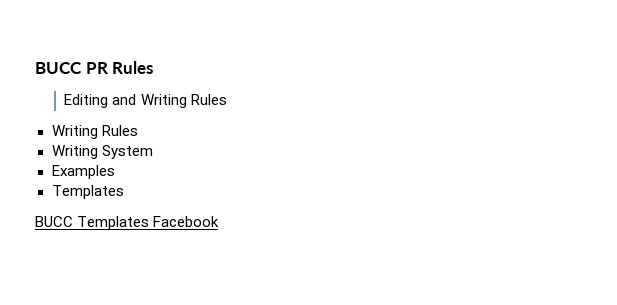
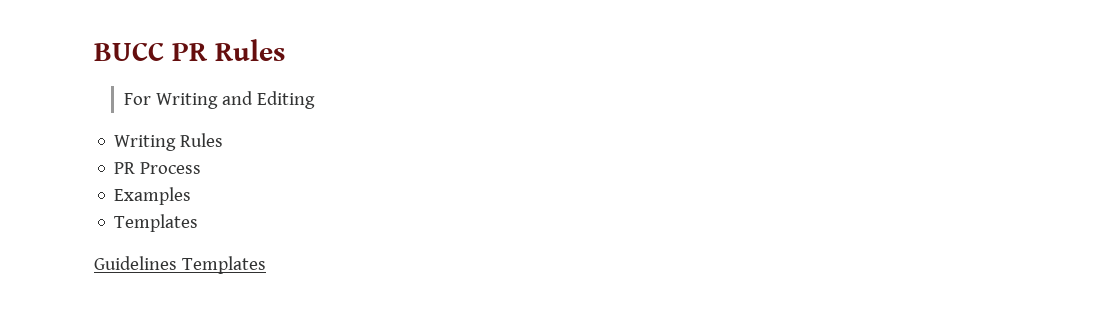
[64,94,227,108] [51,125,138,139] [51,145,153,159] Editing and Writing Rules // Writing Rules // Writing System -> [123,91,315,109] [114,133,224,151] [114,162,202,174] For Writing and Editing // Writing Rules // PR Process
[35,216,220,230] BUCC Templates Facebook -> [94,256,266,274] Guidelines Templates

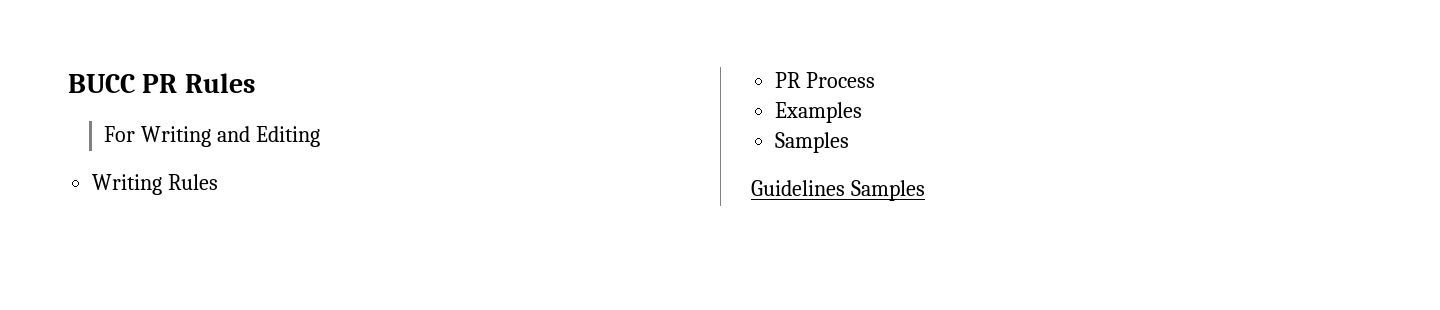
[114,214,199,232] Templates -> [775,132,850,153] Samples
[181,256,266,274] Templates -> [850,180,925,201] Samples

